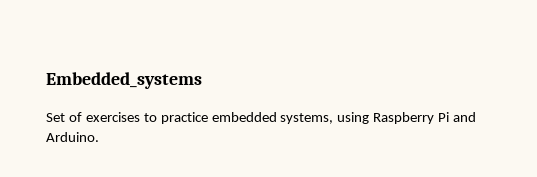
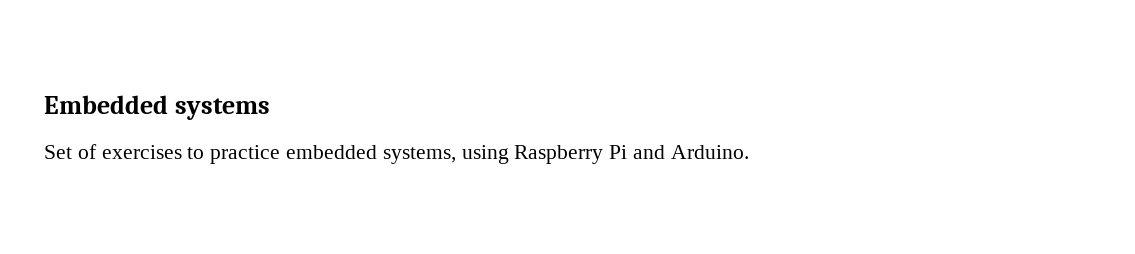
[46,72,202,89] Embedded_systems -> [44,95,271,120] Embedded systems

